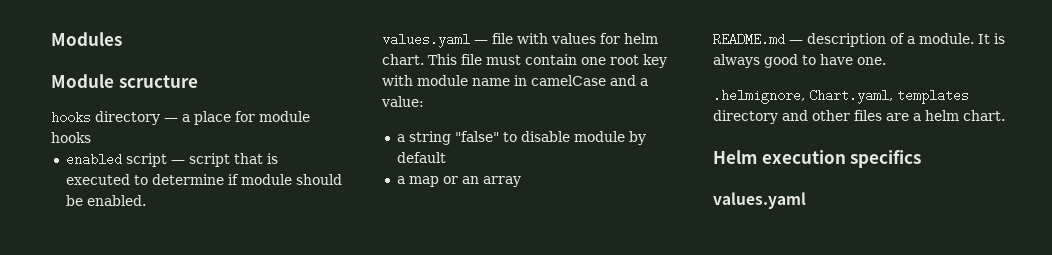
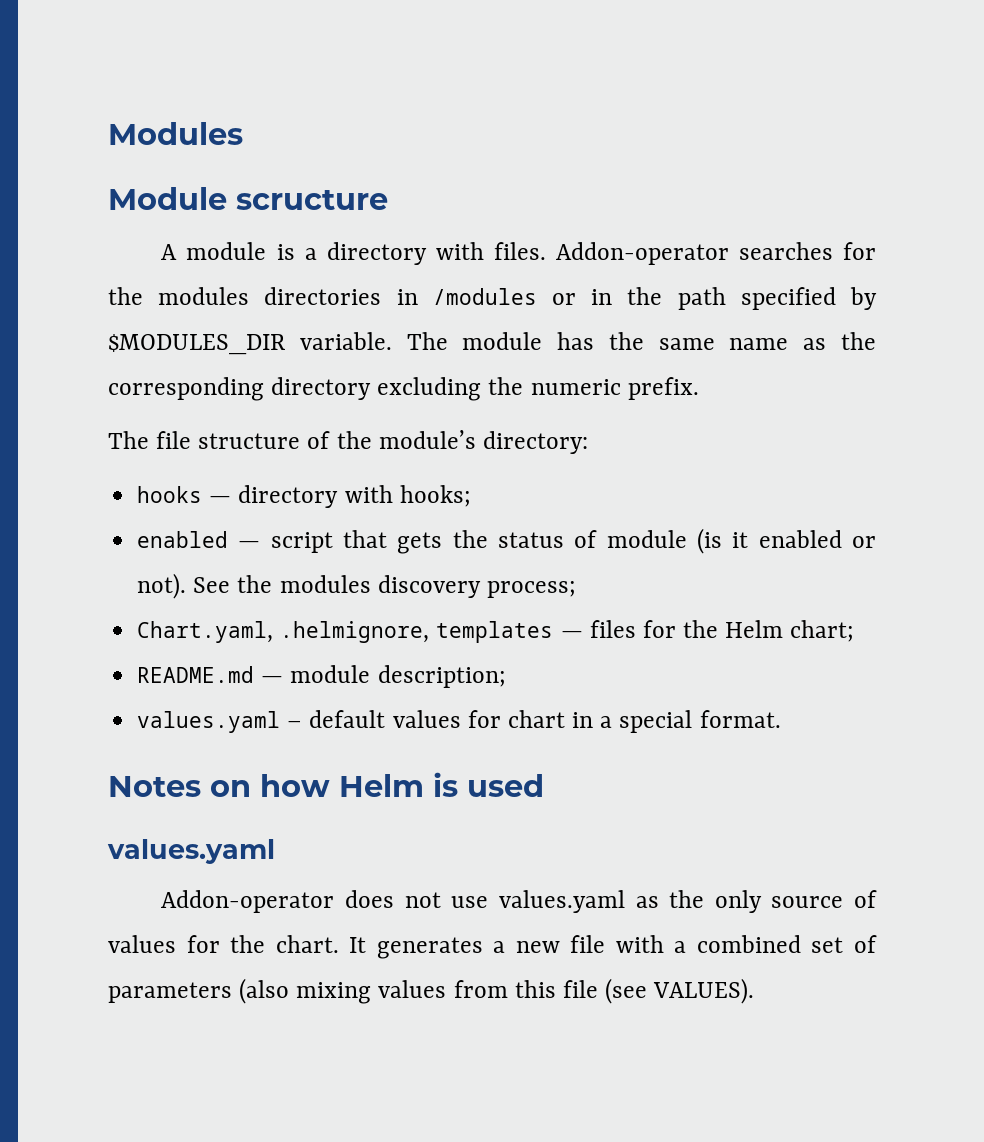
[51,111,310,125] [51,132,91,143] [65,153,167,167] hooks directory — a place for module hooks // enabled script -> [161,242,876,265] [108,287,878,310] [108,332,877,355] [108,377,699,401] [108,430,588,454] [137,485,471,508] [137,531,229,548] A module is a directory with files. Addon-operator searches for the modules directories in /modules or in the path specified by $MODULES_DIR variable. The module has the same name as the corresponding directory excluding the numeric prefix. // The file structure of the module’s directory: // hooks — directory with hooks; // enabled
[266,153,278,164] [65,174,342,185] [65,195,146,206] [382,33,658,48] [382,54,667,68] [382,75,648,86] [381,96,424,107] [396,131,646,145] [396,152,446,163] [396,176,521,187] [713,33,1005,47] [713,54,886,68] [713,89,969,104] [713,110,1005,124] [713,150,922,168] [713,192,806,209] is executed to determine if module should be enabled. // values.yaml — file with values for helm chart. This file must contain one root key with module name in camelCase and a value: // a string "false" to disable module by default // a map or an array // README.md — description of a module. It is always good to have one. // .helmignore, Chart.yaml, templates directory and other files are a helm chart. // Helm execution specifics // values.yaml -> [397,528,876,554] [137,573,576,599] [137,620,855,643] [137,665,506,688] [137,710,781,733] [108,772,544,797] [107,839,275,864] [161,890,877,913] [108,935,878,959] [108,978,755,1004] gets the status of module (is it enabled or not). See the modules discovery process; // Chart.yaml, .helmignore, templates — files for the Helm chart; // README.md — module description; // values.yaml – default values for chart in a special format. // Notes on how Helm is used // values.yaml // Addon-operator does not use values.yaml as the only source of values for the chart. It generates a new file with a combined set of parameters (also mixing values from this file (see VALUES).

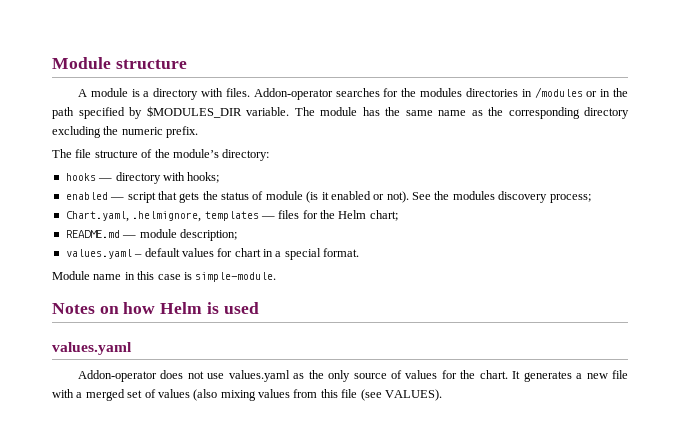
[108,122,243,145] [108,187,388,210] Modules // Module scructure -> [52,57,187,69] Module structure
(781, 719) none -> [52,271,277,282] // Module name in this case is simple-module.
[696,935,801,953] combined -> [85,389,125,401] merged
[108,982,232,1003] parameters -> [157,389,190,398] values

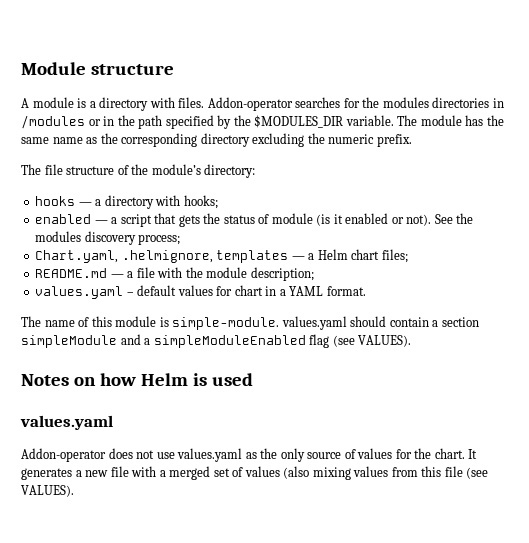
(142, 113) none -> [233,115,251,126] the
(113, 179) none -> [95,199,102,206] a
(125, 198) none -> [111,217,118,224] a
[278,210,398,221] [65,230,137,238] files for the Helm chart; // README.md — -> [308,249,408,263] [35,267,203,278] a Helm chart files; // README.md — a file with the
[284,248,321,260] special -> [289,286,324,296] YAML
[52,271,277,282] Module name in this case is simple-module. -> [21,316,479,330] [21,334,412,348] The name of this module is simple-module. values.yaml should contain a section simpleModule and a simpleModuleEnabled flag (see VALUES).

